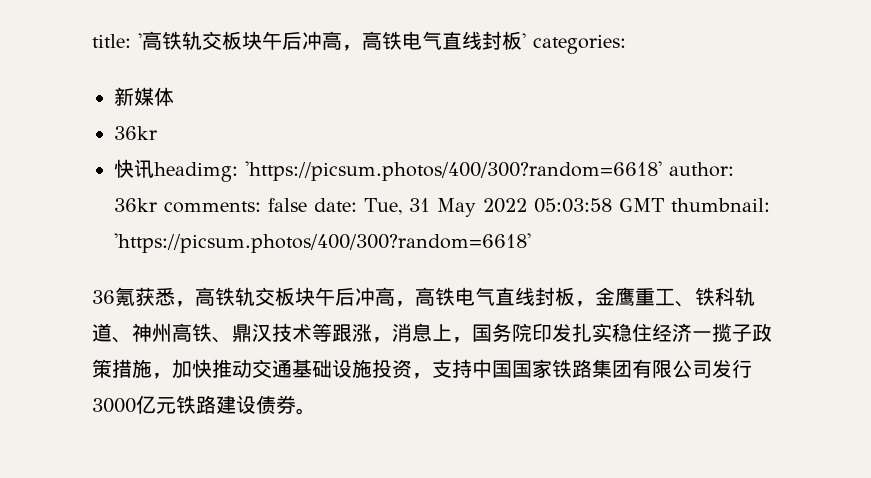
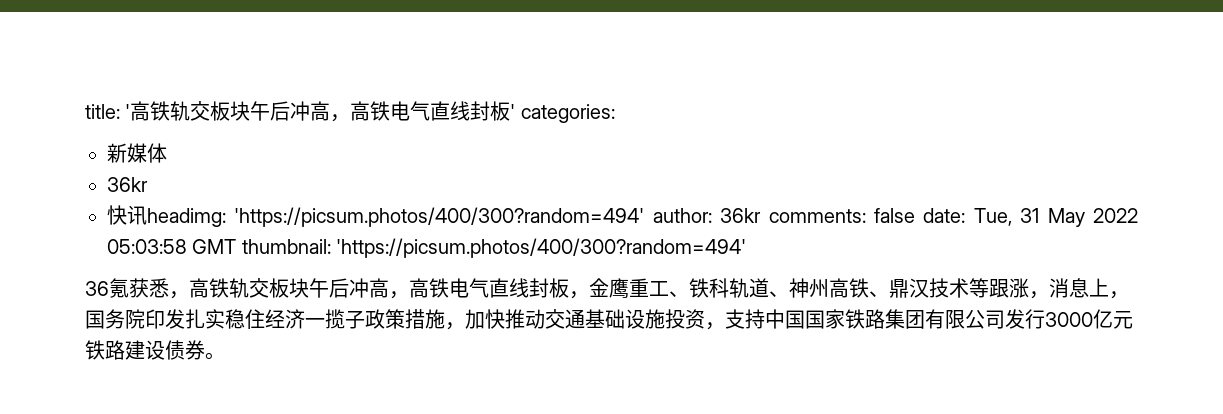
[245,161,662,181] 'https://picsum.photos/400/300?random=6618' -> [234,207,645,227] 'https://picsum.photos/400/300?random=494'
[114,233,531,253] 'https://picsum.photos/400/300?random=6618' -> [336,238,747,258] 'https://picsum.photos/400/300?random=494'

